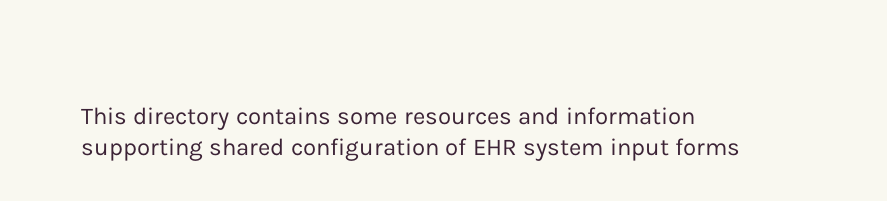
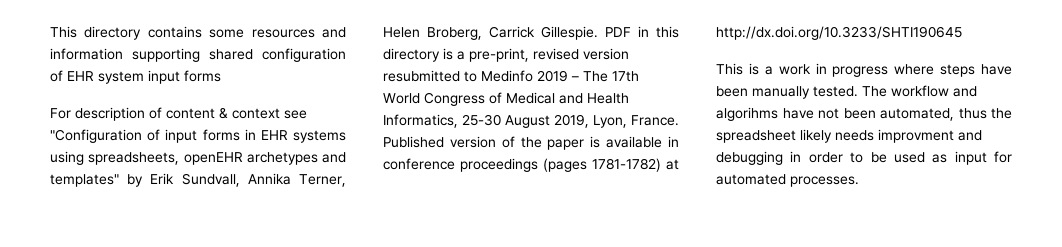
(741, 147) none -> [50,107,307,121] [50,129,346,143] [50,151,346,165] [50,173,346,187] [383,26,679,40] [383,48,629,62] [383,70,639,82] [383,92,629,106] [383,114,679,128] [383,136,679,150] [383,158,679,172] [716,26,962,40] [716,63,1012,77] [716,85,977,99] [716,107,1012,121] [716,129,982,143] [716,151,1012,165] [716,174,859,187] // For description of content & context see "Configuration of input forms in EHR systems using spreadsheets, openEHR archetypes and templates" by Erik Sundvall, Annika Terner, Helen Broberg, Carrick Gillespie. PDF in this directory is a pre-print, revised version resubmitted to Medinfo 2019 – The 17th World Congress of Medical and Health Informatics, 25-30 August 2019, Lyon, France. Published version of the paper is available in conference proceedings (pages 1781-1782) at http://dx.doi.org/10.3233/SHTI190645 // This is a work in progress where steps have been manually tested. The workflow and algorihms have not been automated, thus the spreadsheet likely needs improvment and debugging in order to be used as input for automated processes.

